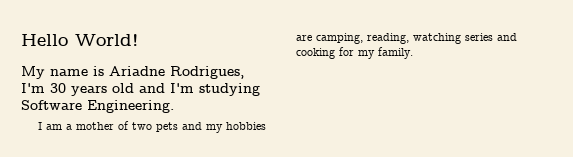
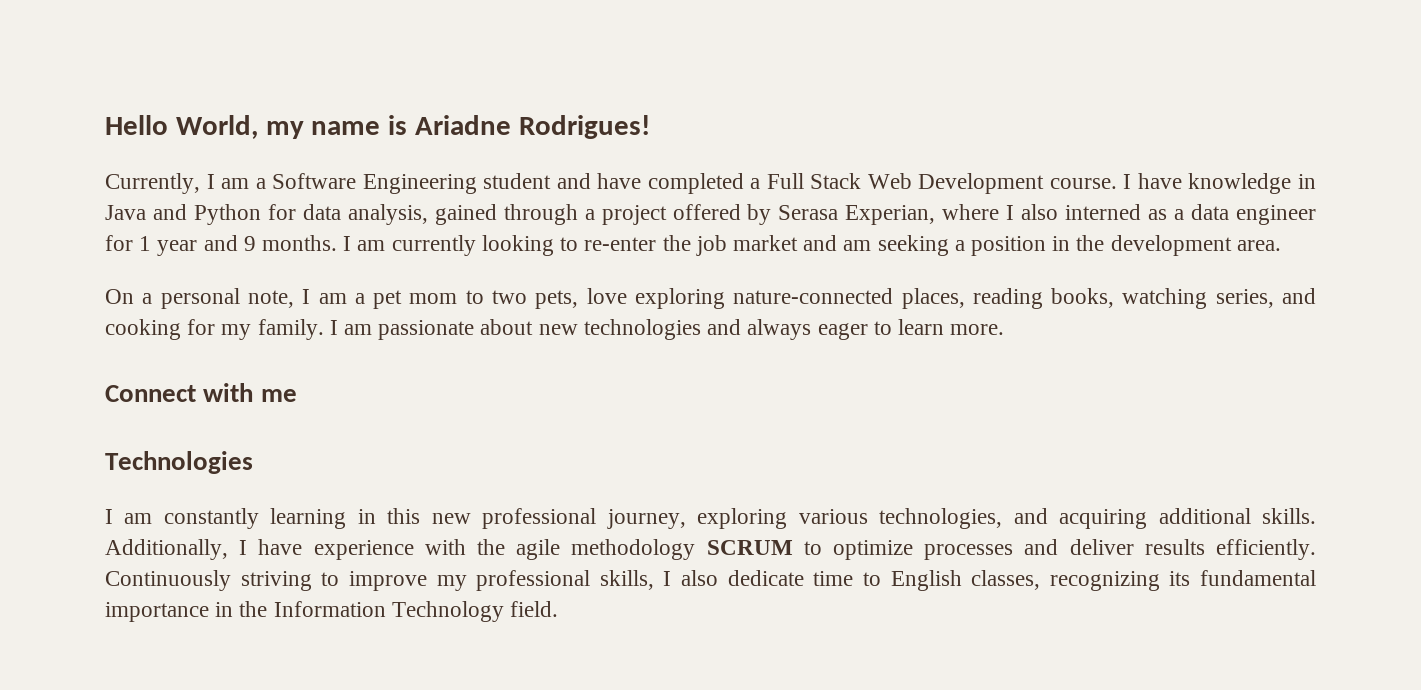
[75,34,139,46] [21,66,45,79] World! // My -> [175,115,304,139] World, my
[170,66,244,79] [21,83,260,96] [21,100,174,113] [37,121,266,133] [296,33,493,44] Rodrigues, I'm 30 years old and I'm studying Software Engineering. // I am a mother of two pets and my hobbies are camping, reading, watching series -> [518,115,650,139] [105,173,1316,194] [105,204,1317,225] [105,235,1281,256] [105,288,1274,309] Rodrigues! // Currently, I am a Software Engineering student and have completed a Full Stack Web Development course. I have knowledge in Java and Python for data analysis, gained through a project offered by Serasa Experian, where I also interned as a data engineer for 1 year and 9 months. I am currently looking to re-enter the job market and am seeking a position in the development area. // On a personal note, I am a pet mom to two pets, love exploring nature-connected places, reading books, watching series,
(413, 53) none -> [329,319,1005,340] [105,383,297,402] [105,451,253,474] [105,508,1316,529] [105,539,1317,560] [105,570,1316,591] [105,601,559,622] I am passionate about new technologies and always eager to learn more. // Connect with me // Technologies // I am constantly learning in this new professional journey, exploring various technologies, and acquiring additional skills. Additionally, I have experience with the agile methodology SCRUM to optimize processes and deliver results efficiently. Continuously striving to improve my professional skills, I also dedicate time to English classes, recognizing its fundamental importance in the Information Technology field.

